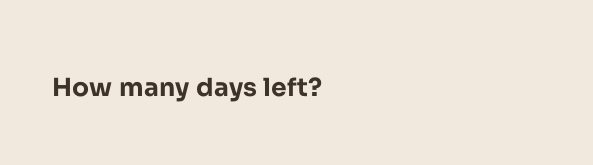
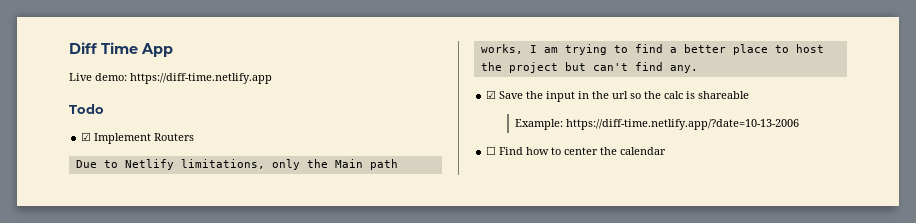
[52,77,323,102] How many days left? -> [69,42,173,57] [69,73,272,84] [69,104,104,114] [81,132,195,144] [75,159,398,170] [480,44,824,55] [480,62,698,73] [486,90,750,102] [515,119,800,130] [486,146,667,155] Diff Time App // Live demo: https://diff-time.netlify.app // Todo // ☑ Implement Routers // Due to Netlify limitations, only the Main path works, I am trying to find a better place to host the project but can't find any. // ☑ Save the input in the url so the calc is shareable // Example: https://diff-time.netlify.app/?date=10-13-2006 // ☐ Find how to center the calendar

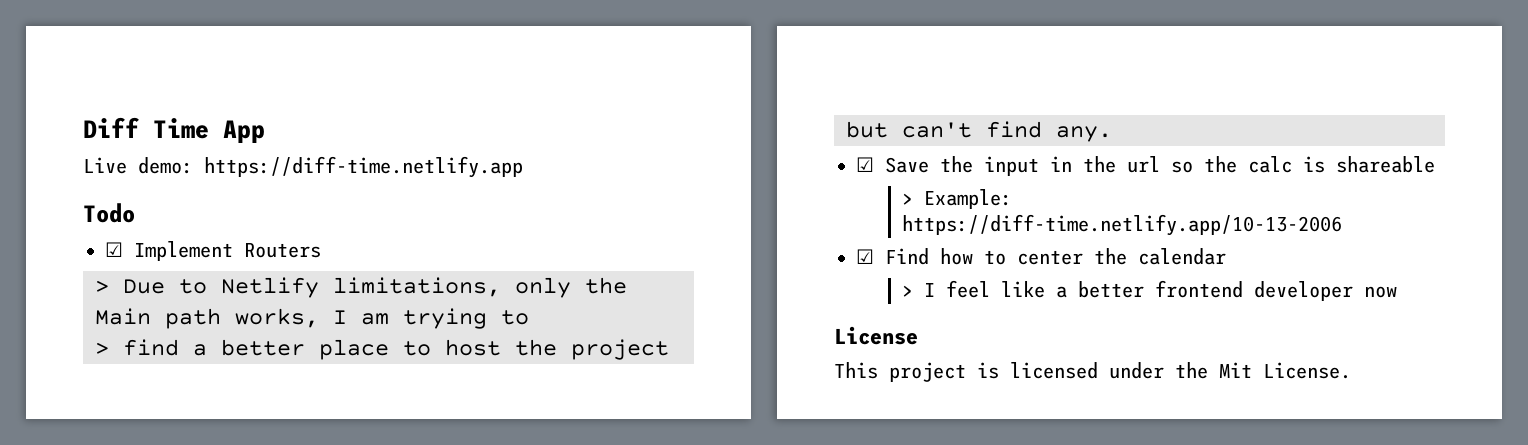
(195, 137) none -> [95,280,109,293] >
(628, 49) none -> [95,342,109,355] // >
[515,119,800,130] [486,146,497,155] Example: https://diff-time.netlify.app/?date=10-13-2006 // ☐ -> [902,189,1013,209] [902,214,1343,236] [856,249,874,264] > Example: https://diff-time.netlify.app/10-13-2006 // ☑
(667, 151) none -> [902,280,1398,301] [834,326,918,345] [834,362,1351,382] // > I feel like a better frontend developer now // License // This project is licensed under the Mit License.

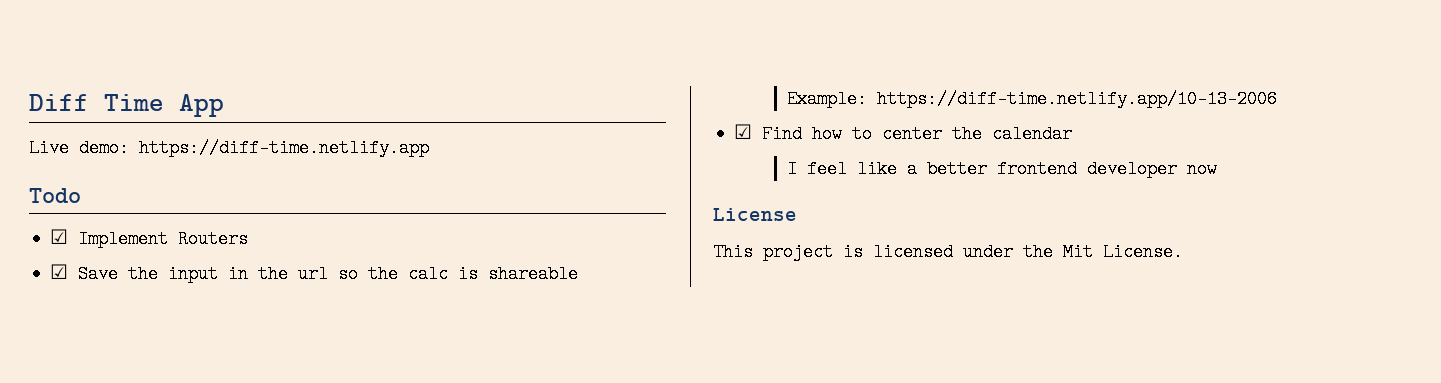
[95,277,627,298] [95,308,529,329] [95,339,669,360] [846,121,1112,142] // > Due to Netlify limitations, only the Main path works, I am trying to // > find a better place to host the project but can't find any. -> (249, 239) none
[902,193,914,205] > -> (579, 274) none
[902,285,914,297] > -> (1073, 134) none

